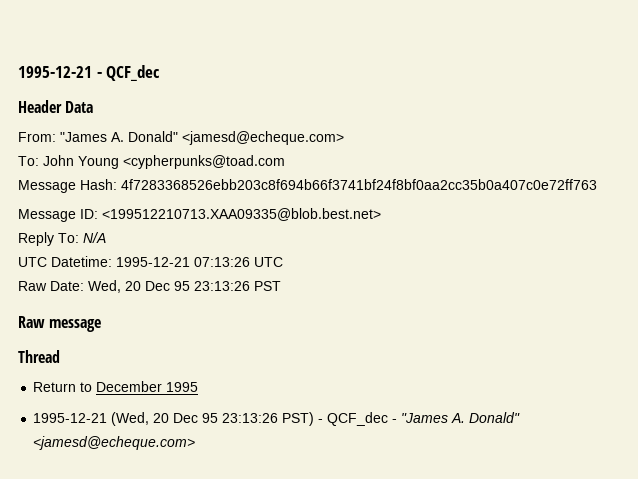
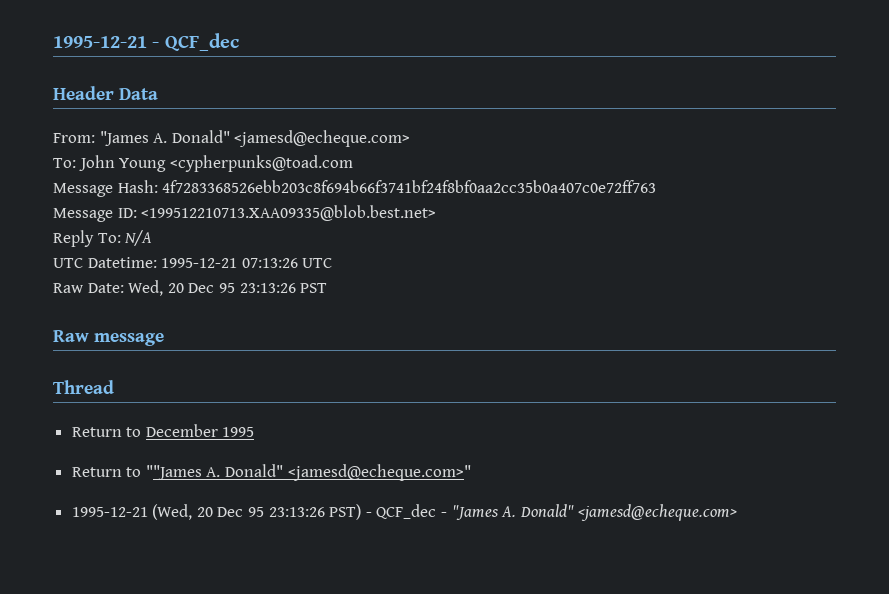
(199, 387) none -> [71,464,471,481] // Return to ""James A. Donald" <jamesd@echeque.com>"

